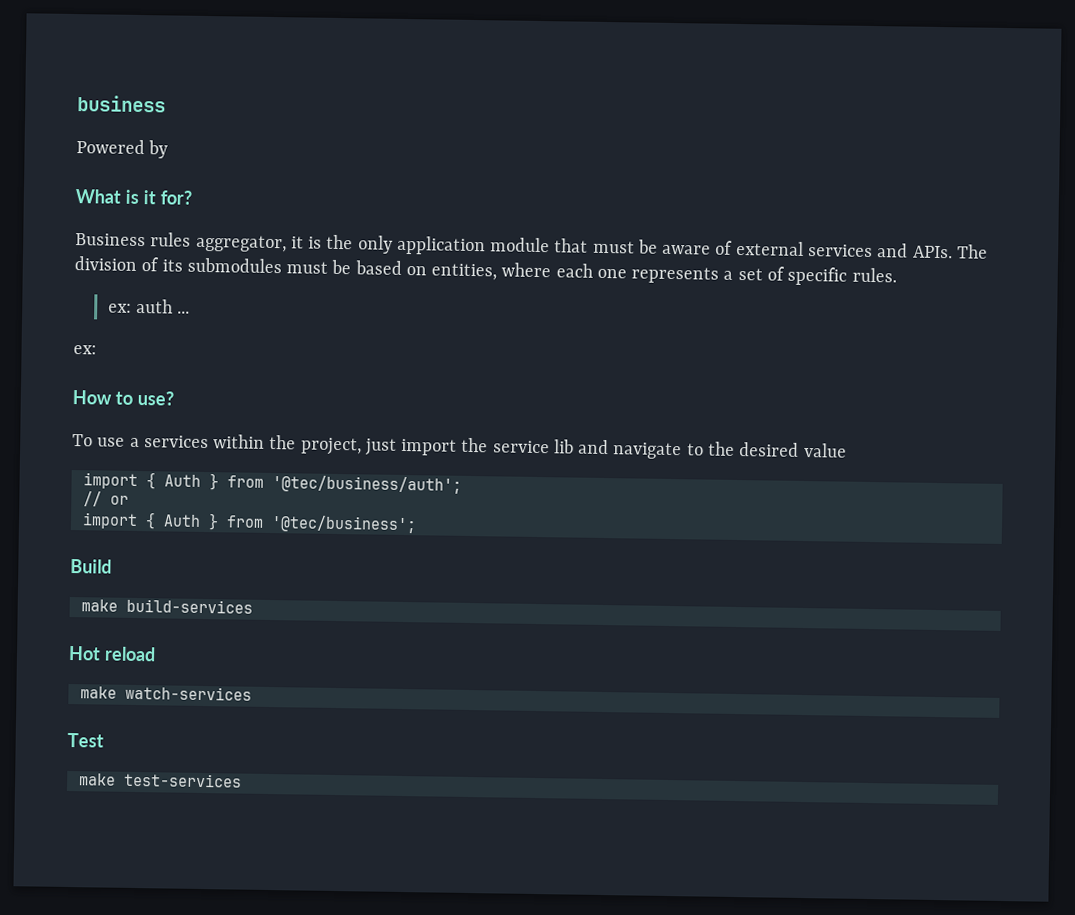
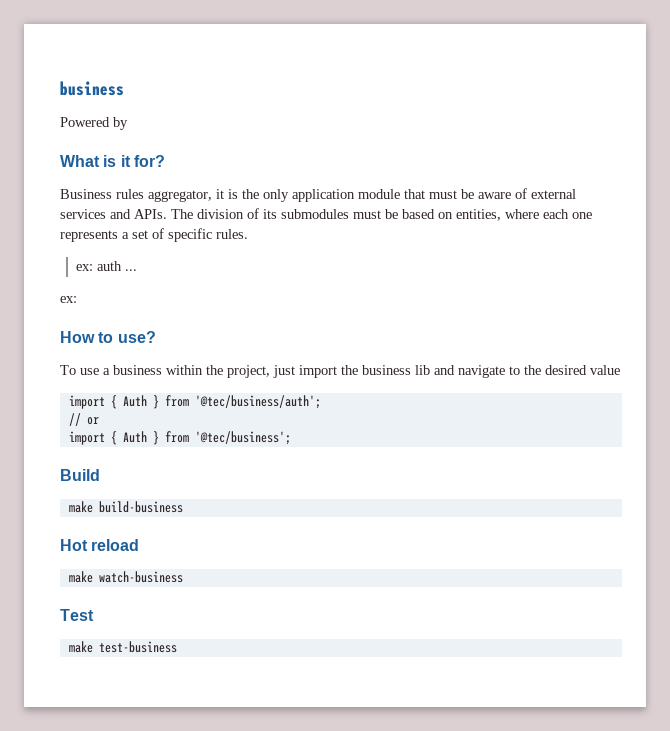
[143,435,209,449] services -> [113,365,162,375] business
[492,440,550,454] service -> [362,365,411,375] business
[125,598,253,614] build-services -> [98,501,183,513] build-business
[124,685,252,701] watch-services -> [98,571,183,583] watch-business
[123,772,242,788] test-services -> [98,641,177,653] test-business

